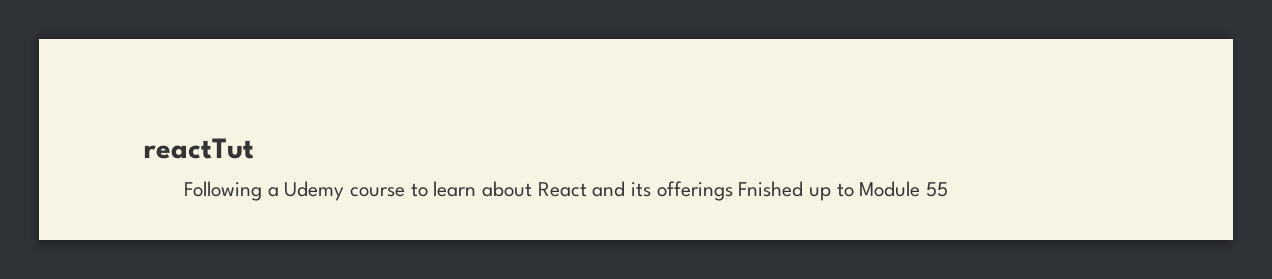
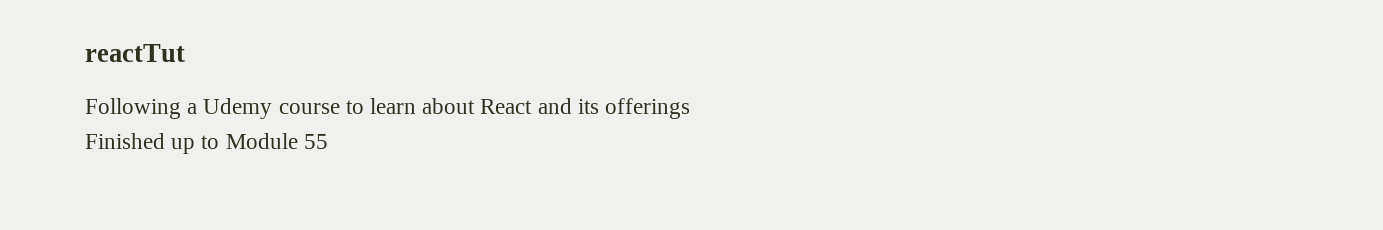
[738,181,804,197] Fnished -> [85,133,165,149] // Finished

